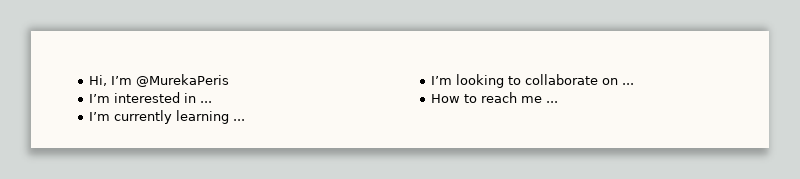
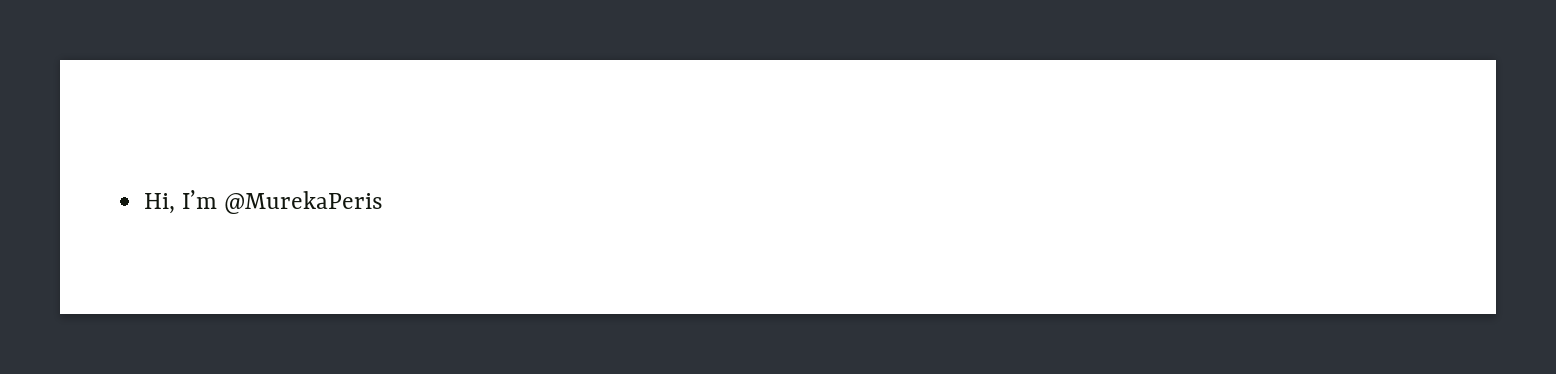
[89,92,213,103] [89,110,246,124] [431,74,635,88] [431,92,559,103] // I’m interested in ... // I’m currently learning ... // I’m looking to collaborate on ... // How to reach me ... -> (384, 202) none

